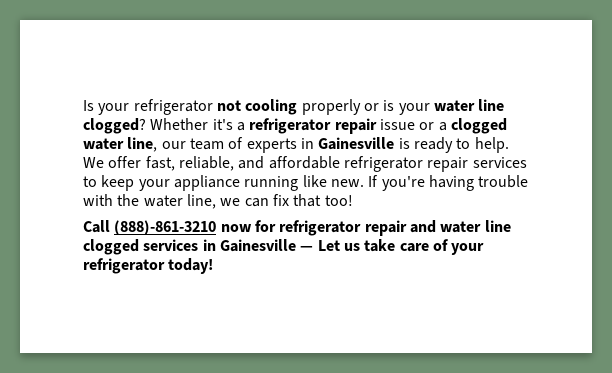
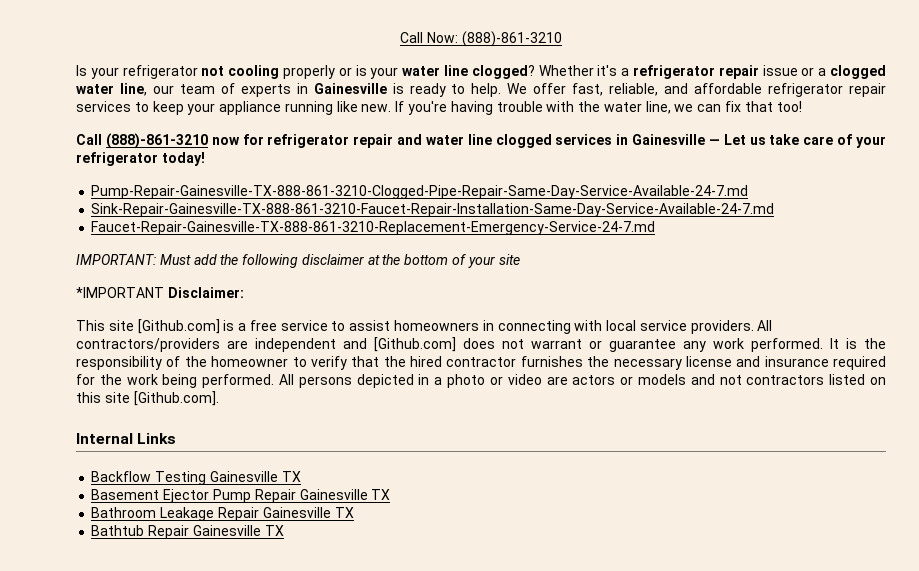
(83, 105) none -> [400,31,562,47] Call Now: (888)-861-3210 //
(214, 266) none -> [91,185,749,199] [91,203,775,217] [91,221,656,235] [76,254,520,268] [76,287,244,298] [76,319,773,334] [76,337,886,352] [76,356,886,370] [76,374,887,388] [76,391,219,406] [76,433,177,444] [91,471,301,485] [91,489,391,503] [91,507,354,521] [91,525,284,539] // Pump-Repair-Gainesville-TX-888-861-3210-Clogged-Pipe-Repair-Same-Day-Service-Available-24-7.md // Sink-Repair-Gainesville-TX-888-861-3210-Faucet-Repair-Installation-Same-Day-Service-Available-24-7.md // Faucet-Repair-Gainesville-TX-888-861-3210-Replacement-Emergency-Service-24-7.md // IMPORTANT: Must add the following disclaimer at the bottom of your site // *IMPORTANT Disclaimer: // This site [Github.com] is a free service to assist homeowners in connecting with local service providers. All contractors/providers are independent and [Github.com] does not warrant or guarantee any work performed. It is the responsibility of the homeowner to verify that the hired contractor furnishes the necessary license and insurance required for the work being performed. All persons depicted in a photo or video are actors or models and not contractors listed on this site [Github.com]. // Internal Links // Backflow Testing Gainesville TX // Basement Ejector Pump Repair Gainesville TX // Bathroom Leakage Repair Gainesville TX // Bathtub Repair Gainesville TX

